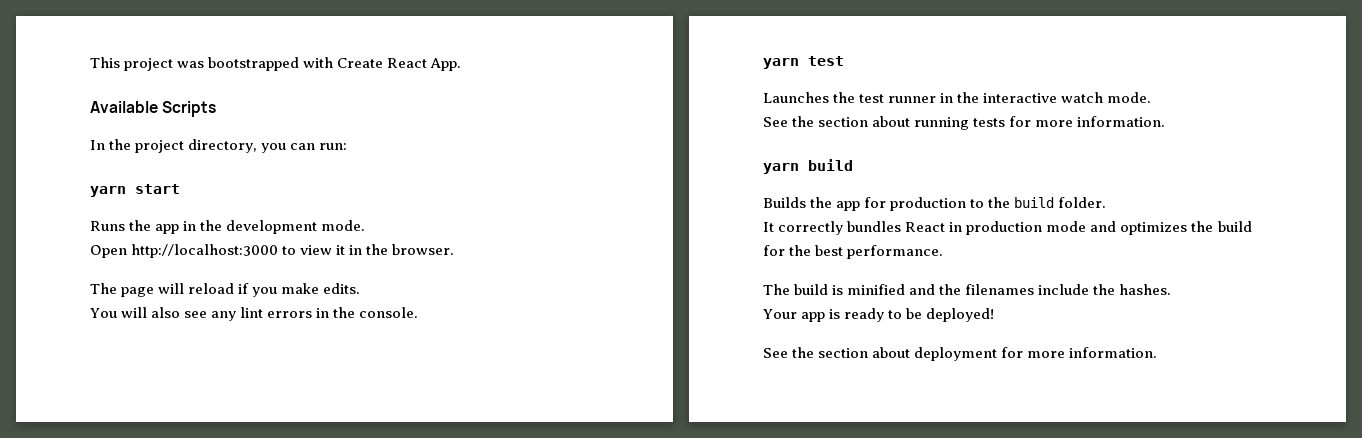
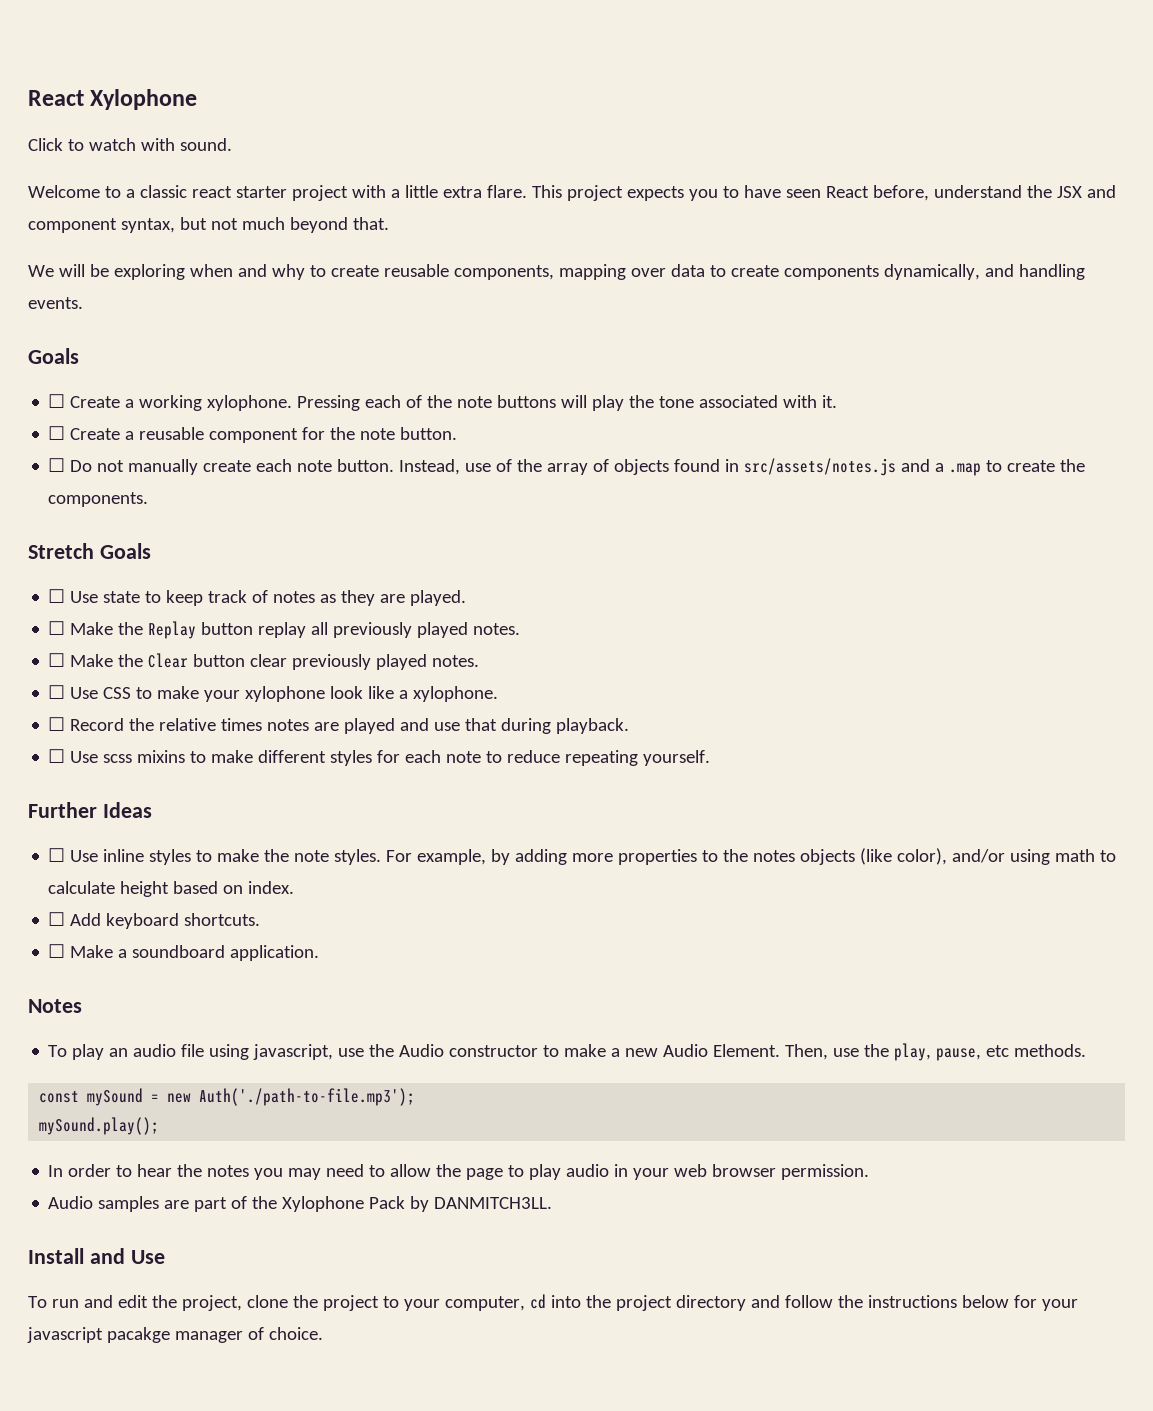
[90,57,462,71] [90,101,217,117] [90,139,348,153] [90,184,180,197] [90,220,366,234] [90,244,455,258] [90,283,361,297] [90,307,419,321] [763,56,844,69] [763,92,1152,103] [763,116,1166,130] [763,159,853,174] [763,197,1107,211] [763,221,1252,235] [763,245,944,259] [763,284,1172,295] [763,308,995,322] [763,347,1158,361] This project was bootstrapped with Create React App. // Available Scripts // In the project directory, you can run: // yarn start // Runs the app in the development mode. // Open http://localhost:3000 to view it in the browser. // The page will reload if you make edits. // You will also see any lint errors in the console. // yarn test // Launches the test runner in the interactive watch mode. // See the section about running tests for more information. // yarn build // Builds the app for production to the build folder. // It correctly bundles React in production mode and optimizes the build for the best performance. // The build is minified and the filenames include the hashes. // Your app is ready to be deployed! // See the section about deployment for more information. -> [28,89,198,110] [28,138,232,151] [28,185,1116,201] [28,217,389,233] [28,264,1085,280] [28,297,83,309] [28,348,79,364] [48,394,838,411] [48,426,458,443] [48,458,1086,476] [48,492,149,507] [28,543,151,559] [48,589,467,606] [48,621,521,639] [48,653,480,670] [48,685,499,702] [48,717,630,734] [48,749,711,766] [28,802,152,818] [48,848,1117,865] [48,881,295,897] [48,912,261,929] [48,944,320,961] [28,999,82,1013] [48,1043,1087,1061] [39,1088,416,1106] [39,1117,160,1135] [48,1164,870,1180] [48,1196,553,1212] [28,1248,165,1264] [28,1294,1078,1311] [27,1327,323,1343] React Xylophone // Click to watch with sound. // Welcome to a classic react starter project with a little extra flare. This project expects you to have seen React before, understand the JSX and component syntax, but not much beyond that. // We will be exploring when and why to create reusable components, mapping over data to create components dynamically, and handling events. // Goals // ☐ Create a working xylophone. Pressing each of the note buttons will play the tone associated with it. // ☐ Create a reusable component for the note button. // ☐ Do not manually create each note button. Instead, use of the array of objects found in src/assets/notes.js and a .map to create the components. // Stretch Goals // ☐ Use state to keep track of notes as they are played. // ☐ Make the Replay button replay all previously played notes. // ☐ Make the Clear button clear previously played notes. // ☐ Use CSS to make your xylophone look like a xylophone. // ☐ Record the relative times notes are played and use that during playback. // ☐ Use scss mixins to make different styles for each note to reduce repeating yourself. // Further Ideas // ☐ Use inline styles to make the note styles. For example, by adding more properties to the notes objects (like color), and/or using math to calculate height based on index. // ☐ Add keyboard shortcuts. // ☐ Make a soundboard application. // Notes // To play an audio file using javascript, use the Audio constructor to make a new Audio Element. Then, use the play, pause, etc methods. // const mySound = new Auth('./path-to-file.mp3'); // mySound.play(); // In order to hear the notes you may need to allow the page to play audio in your web browser permission. // Audio samples are part of the Xylophone Pack by DANMITCH3LL. // Install and Use // To run and edit the project, clone the project to your computer, cd into the project directory and follow the instructions below for your javascript pacakge manager of choice.

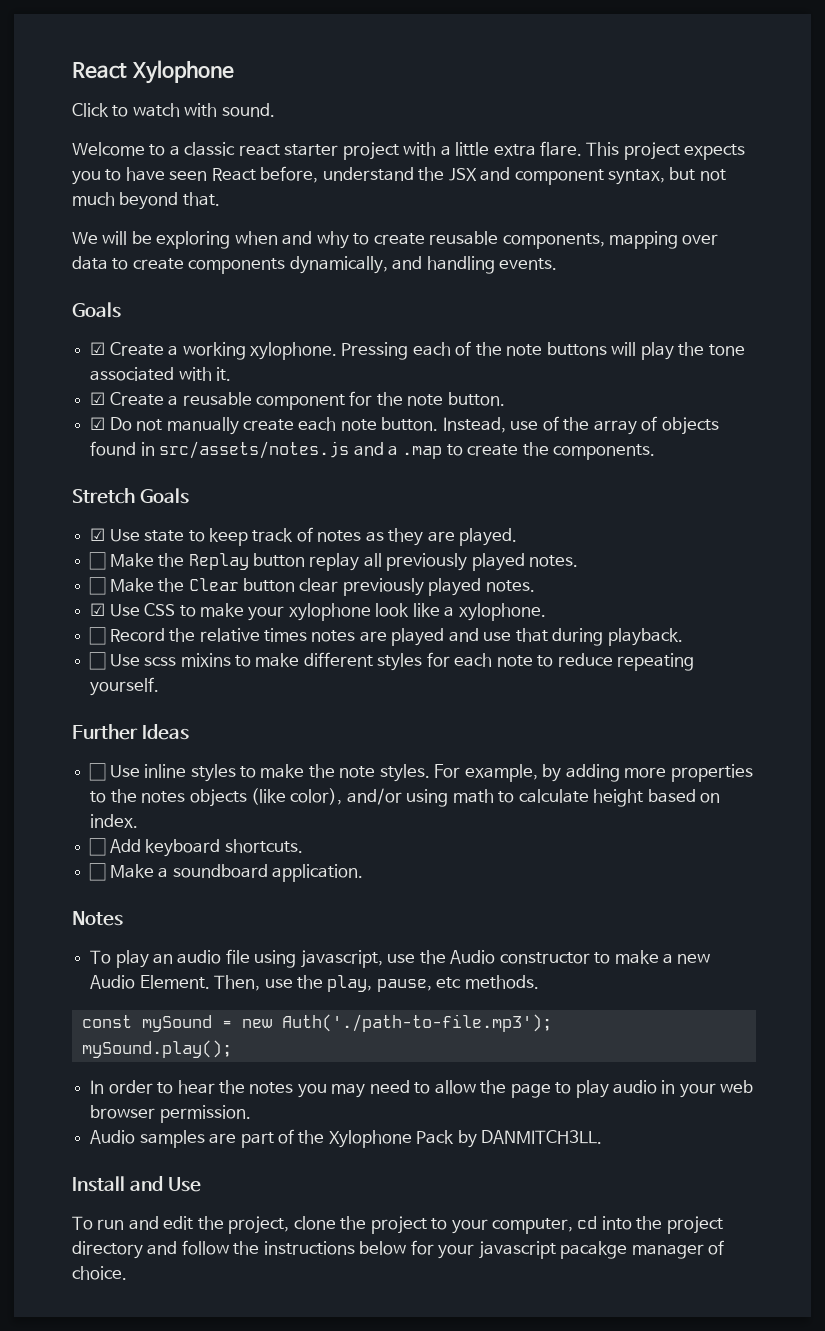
[48,394,66,408] ☐ -> [90,342,106,355] ☑
[48,426,66,440] ☐ -> [90,392,106,405] ☑
[48,458,66,472] ☐ -> [90,417,106,430] ☑
[48,589,66,603] ☐ -> [90,528,106,541] ☑
[48,685,66,699] ☐ -> [90,603,106,616] ☑

